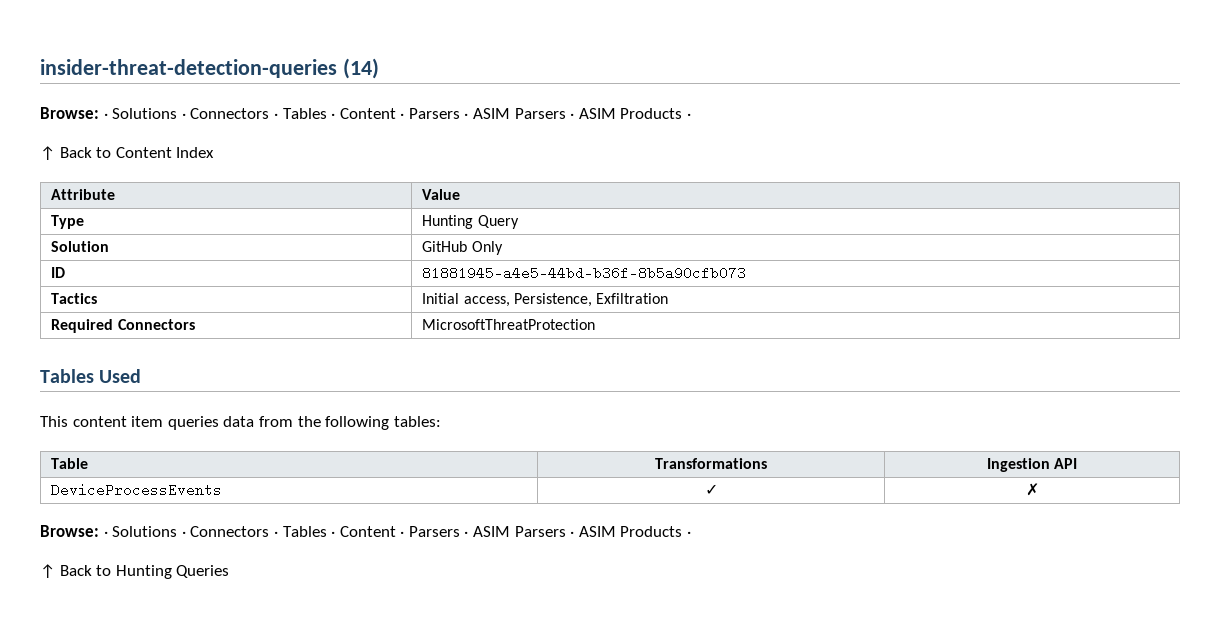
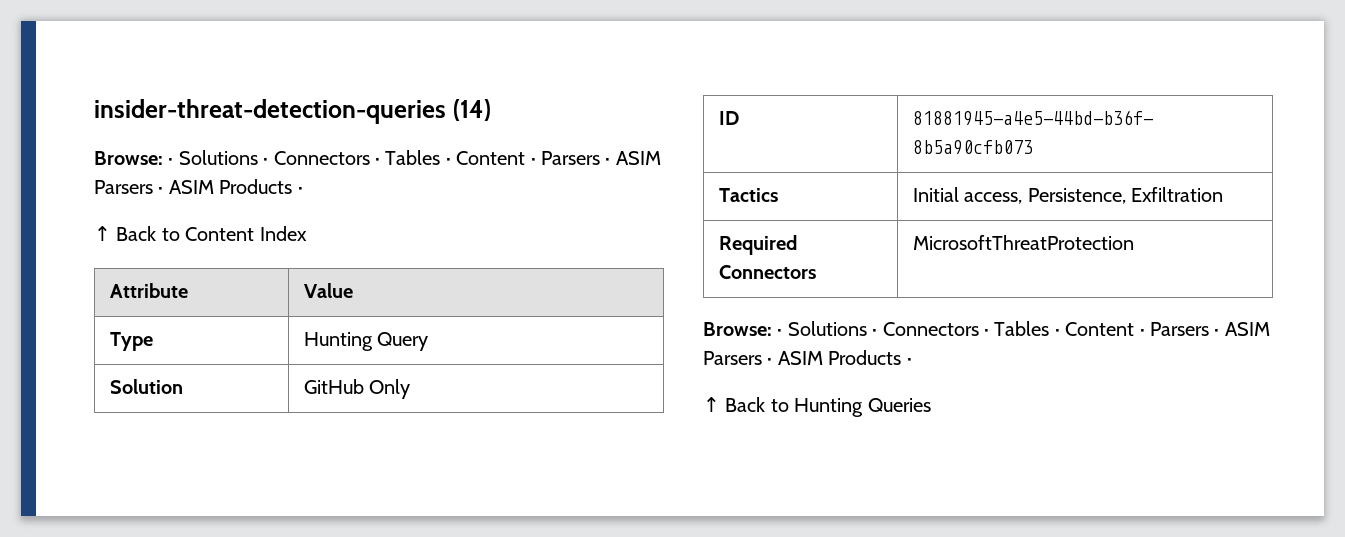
[40,369,142,383] [40,416,441,430] [51,458,89,469] [655,458,767,469] [986,458,1078,472] [51,483,223,497] [704,484,718,495] [1025,483,1039,496] // Tables Used // This content item queries data from the following tables: // Table | Transformations | Ingestion API // DeviceProcessEvents | ✓ | ✗ -> (1134, 242) none

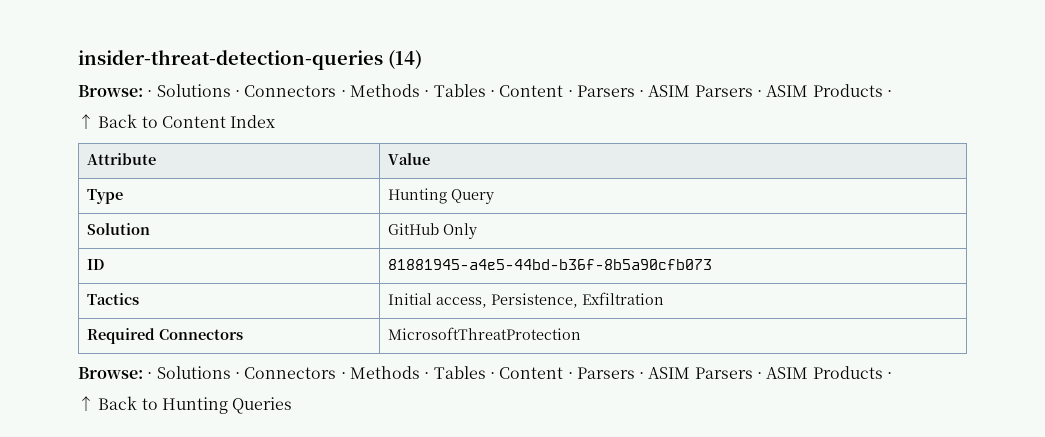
(380, 161) none -> [349,84,430,97] Methods ·
(989, 332) none -> [349,366,430,379] Methods ·

